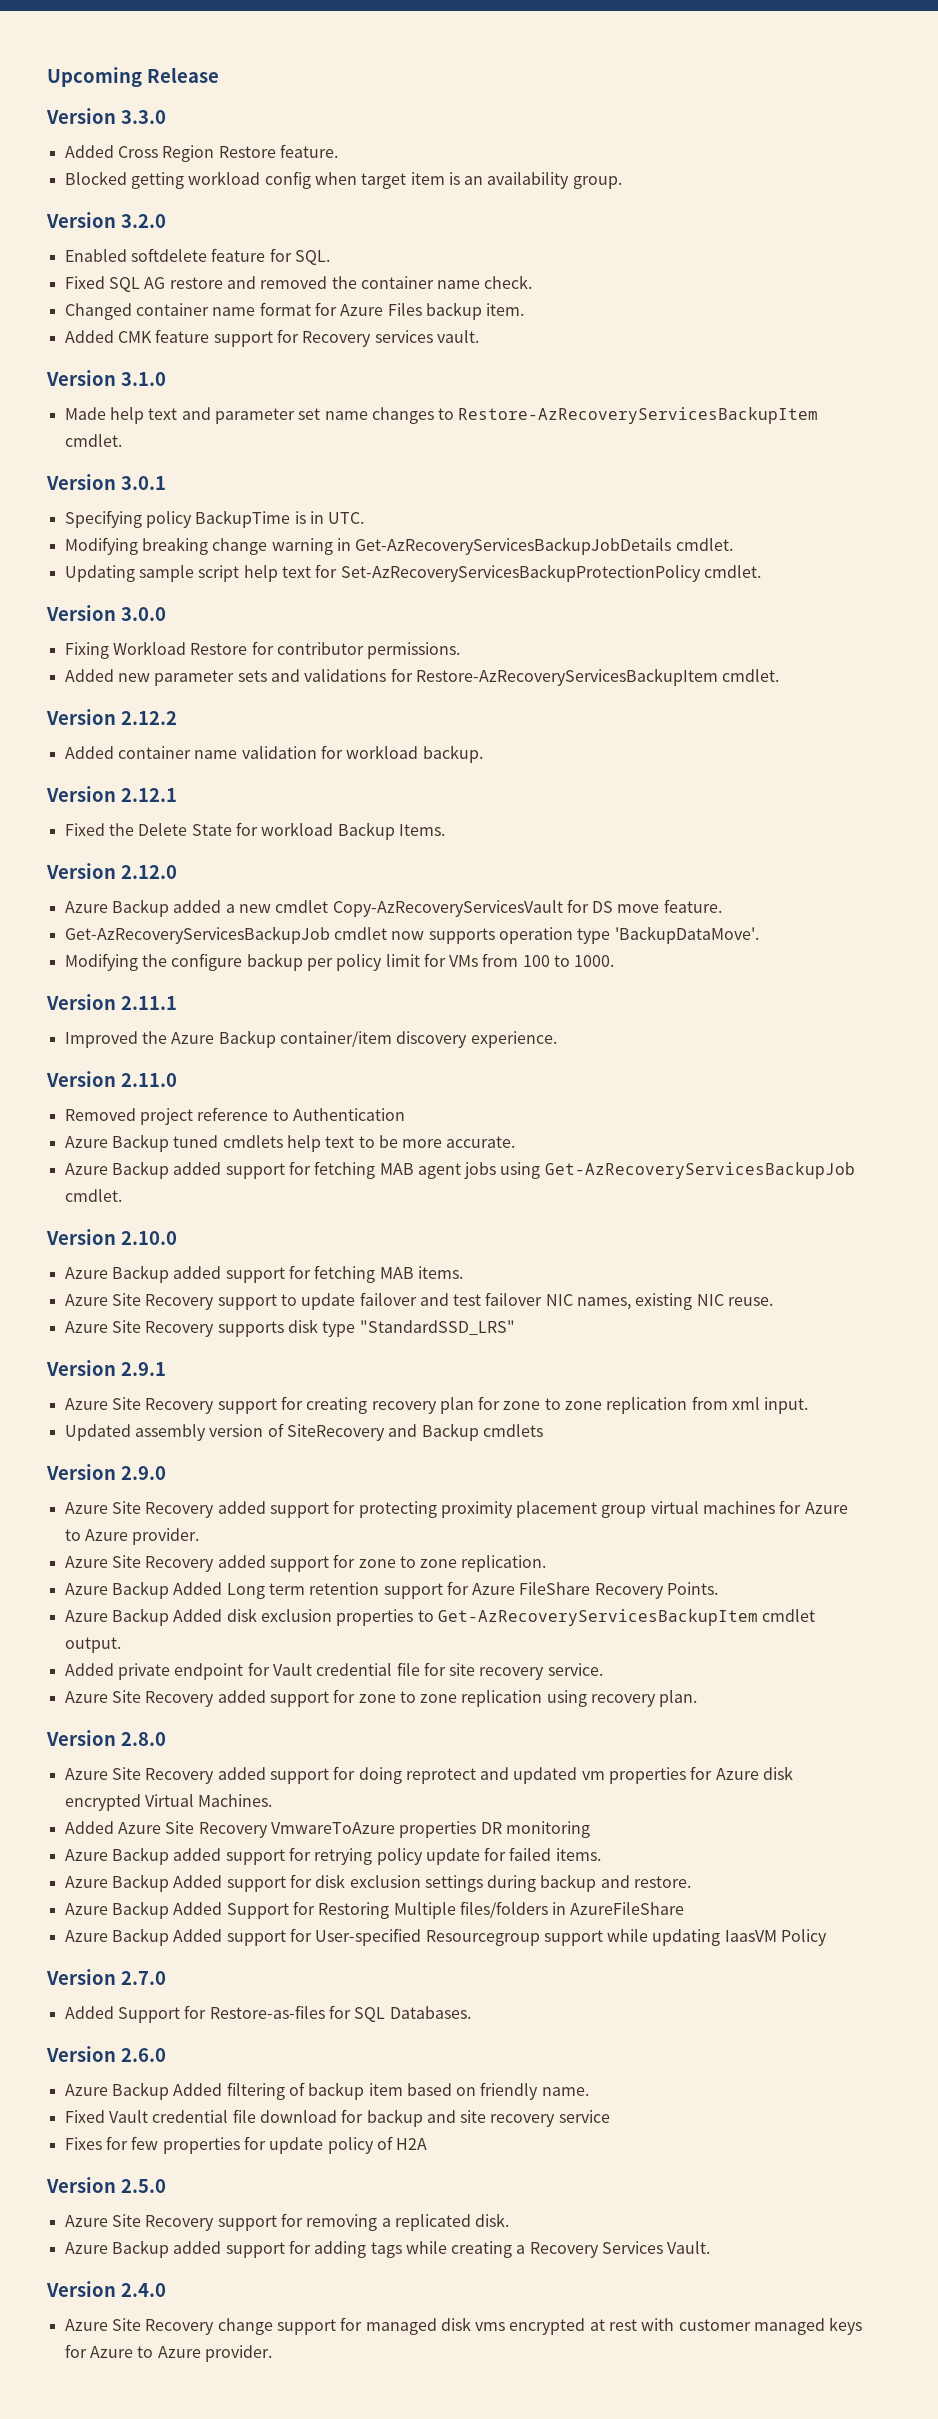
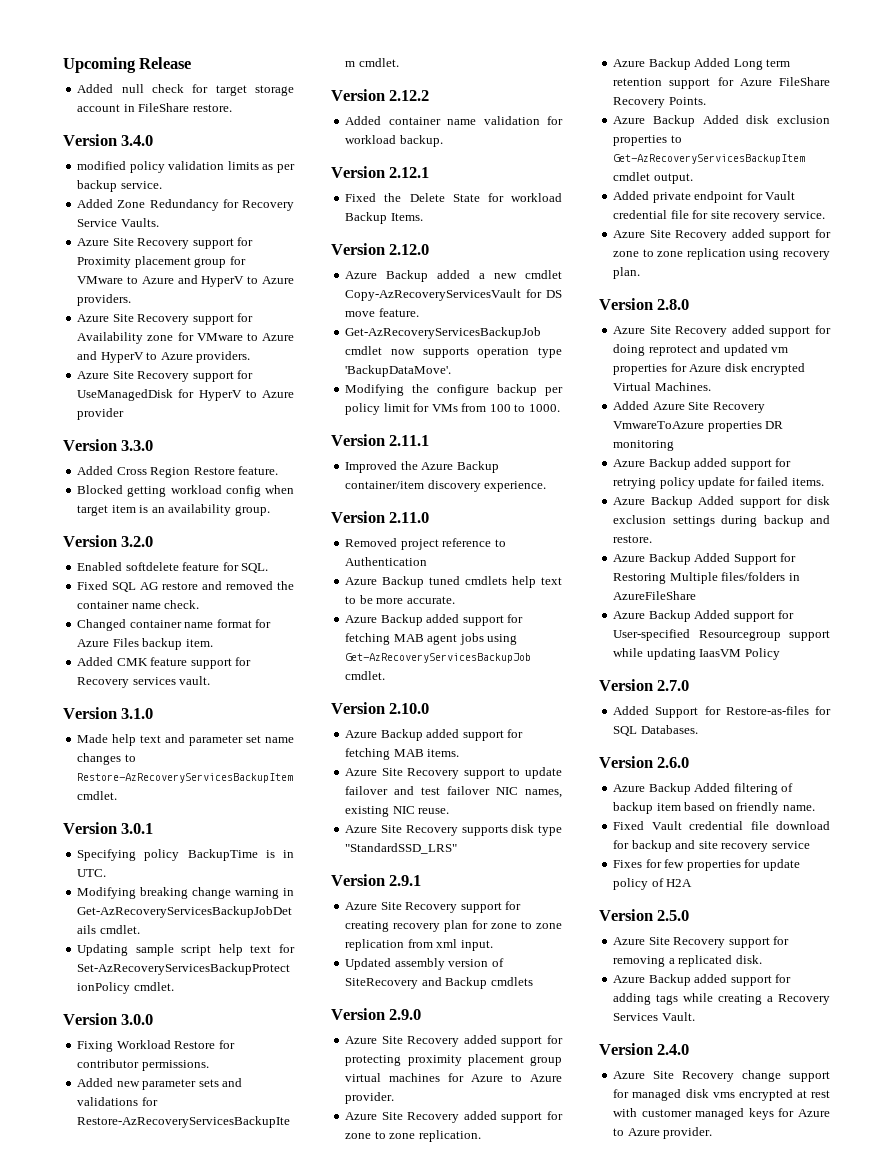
(219, 75) none -> [77,84,294,96] [77,103,232,112] [63,134,154,146] [77,161,295,173] [77,180,162,192] [77,199,294,211] [77,218,159,227] [77,237,254,249] [77,256,246,268] [77,275,294,287] [77,294,132,306] [77,313,254,325] [77,332,294,344] [77,351,251,363] [77,370,254,382] [77,389,294,401] [77,408,125,420] // Added null check for target storage account in FileShare restore. // Version 3.4.0 // modified policy validation limits as per backup service. // Added Zone Redundancy for Recovery Service Vaults. // Azure Site Recovery support for Proximity placement group for VMware to Azure and HyperV to Azure providers. // Azure Site Recovery support for Availability zone for VMware to Azure and HyperV to Azure providers. // Azure Site Recovery support for UseManagedDisk for HyperV to Azure provider

